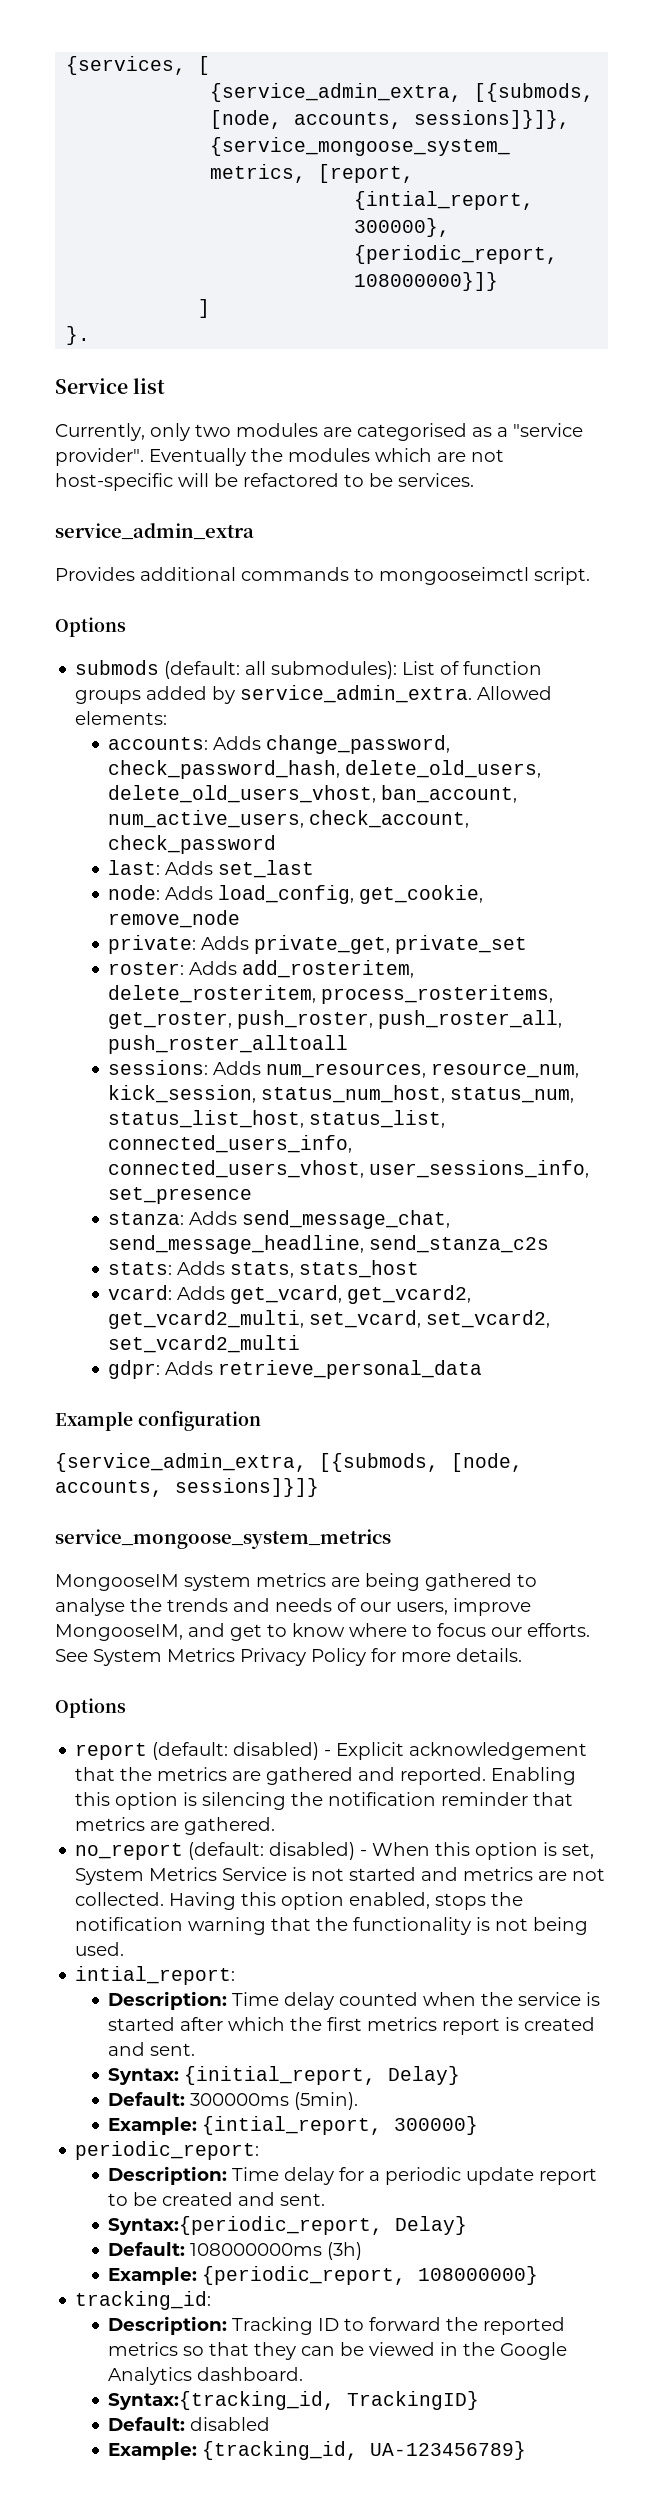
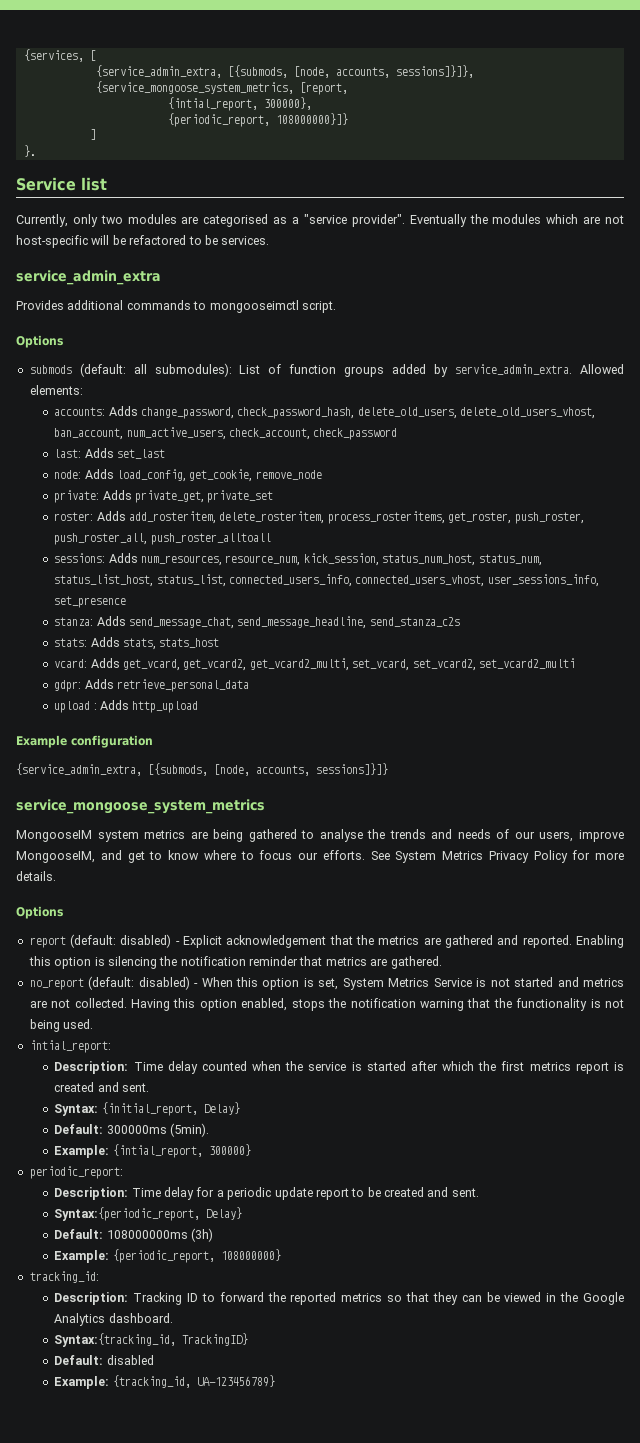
(483, 1369) none -> [54,700,199,713] // upload : Adds http_upload

